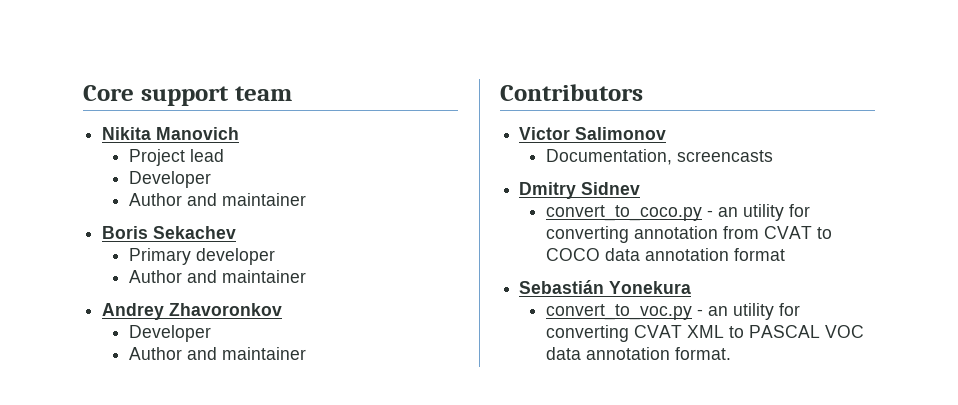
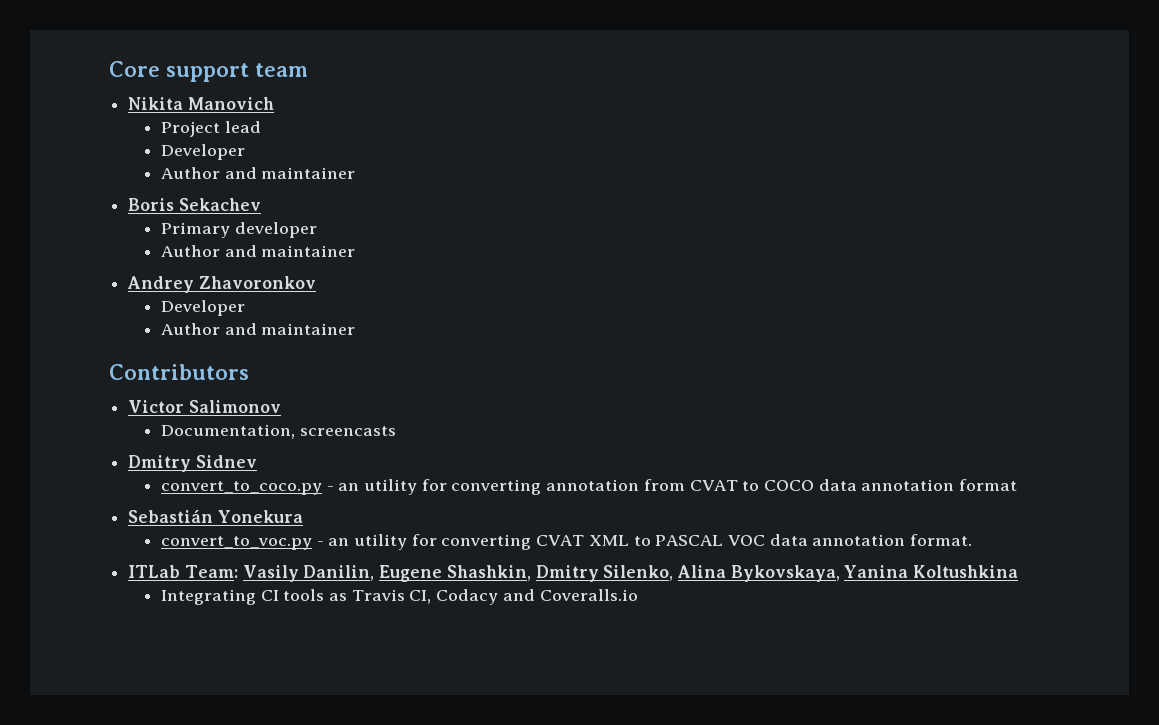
(732, 353) none -> [128,565,1019,582] [160,589,638,605] // ITLab Team: Vasily Danilin, Eugene Shashkin, Dmitry Silenko, Alina Bykovskaya, Yanina Koltushkina // Integrating CI tools as Travis CI, Codacy and Coveralls.io

